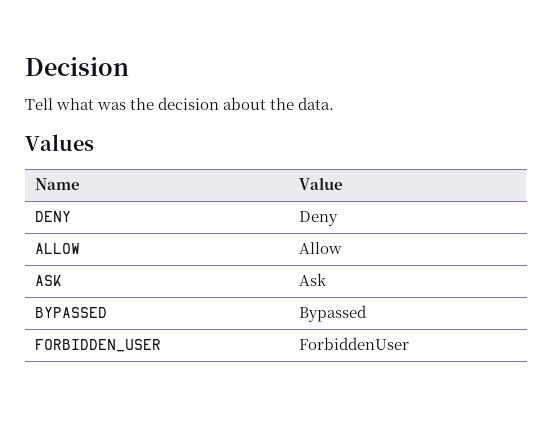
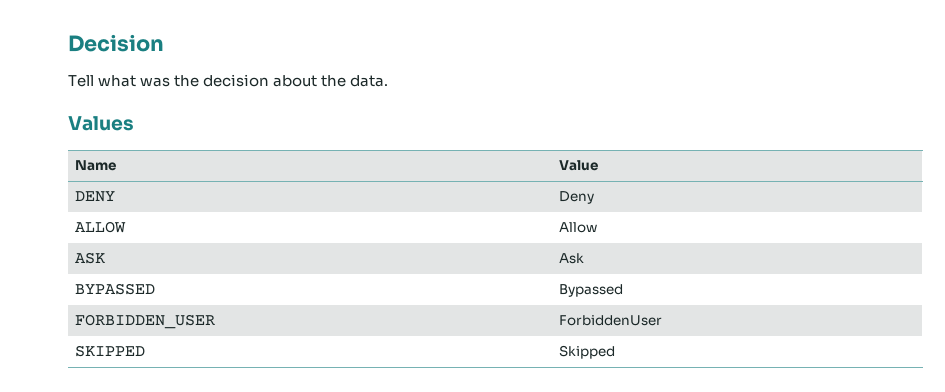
(410, 343) none -> [75,345,146,357] [559,345,616,359] // SKIPPED | Skipped

